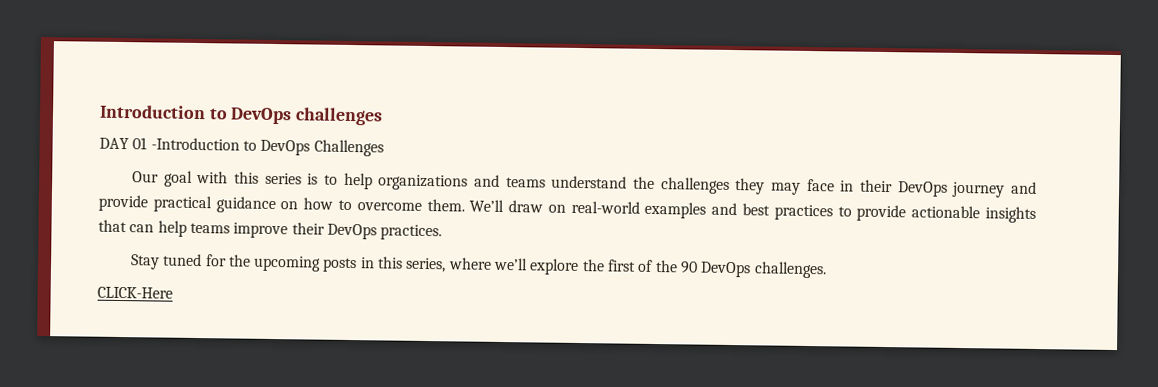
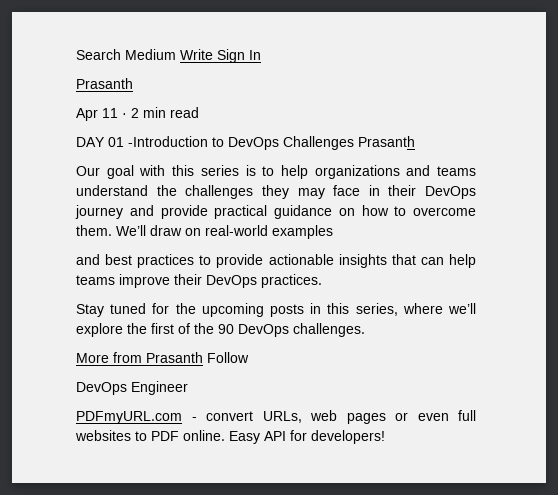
[99,104,384,126] Introduction to DevOps challenges -> [76,49,261,63] [76,78,133,89] [76,107,199,121] Search Medium Write Sign In // Prasanth // Apr 11 · 2 min read
(384, 148) none -> [358,136,415,147] Prasanth
(707, 210) none -> (333, 232) //
[97,286,173,299] CLICK-Here -> [76,352,249,363] [76,381,188,395] [76,410,476,424] [75,430,385,444] More from Prasanth Follow // DevOps Engineer // PDFmyURL.com - convert URLs, web pages or even full websites to PDF online. Easy API for developers!

